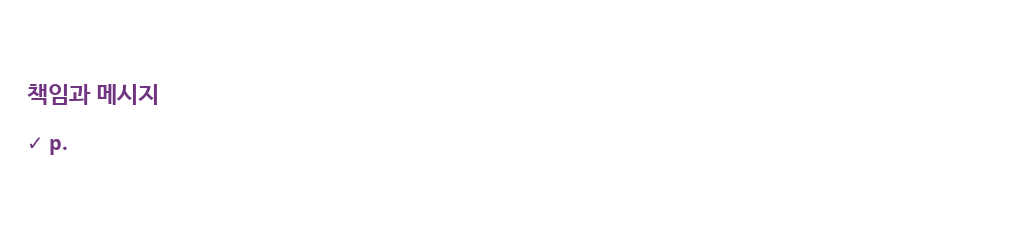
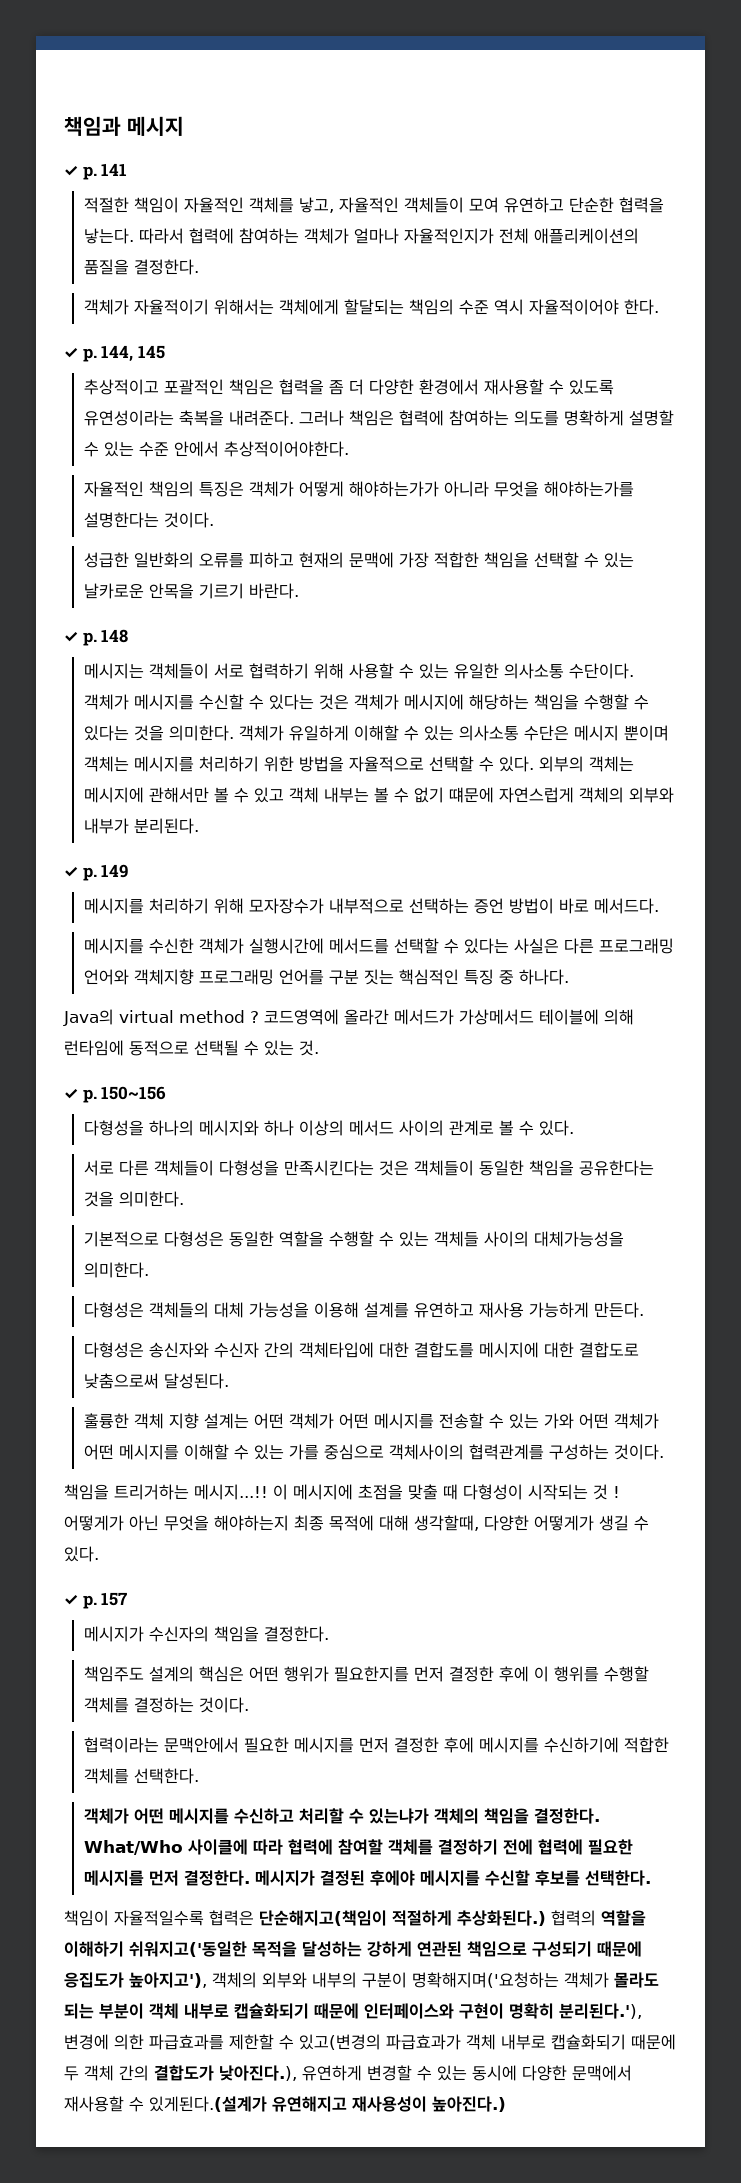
(69, 147) none -> [101,163,128,176] [83,197,664,213] [83,228,639,244] [83,259,199,275] [83,299,659,315] [64,345,165,362] [83,379,614,395] [83,410,674,426] [83,441,349,457] [83,481,634,497] [83,512,214,528] [83,552,634,568] [83,583,299,599] [64,629,129,646] [83,663,634,679] [83,694,649,710] [83,725,669,741] [83,756,634,772] [83,787,674,803] [83,818,199,834] [64,864,129,881] [83,898,659,914] [83,938,674,954] [83,969,569,985] [63,1009,634,1026] [64,1040,319,1056] [64,1086,167,1103] [83,1120,574,1136] [83,1160,654,1176] [83,1191,184,1207] [83,1231,624,1247] [83,1262,149,1278] [83,1302,644,1318] [83,1342,639,1358] [83,1373,229,1389] [83,1413,659,1429] [83,1444,664,1460] [64,1484,620,1500] [64,1515,649,1531] [64,1546,99,1562] [64,1592,128,1609] [83,1626,329,1642] [83,1666,649,1682] [83,1697,249,1713] [83,1737,669,1753] [83,1768,199,1784] [83,1808,600,1824] [83,1839,633,1855] [83,1870,651,1886] [64,1910,646,1926] [64,1941,642,1957] [64,1972,659,1988] [64,2003,642,2019] [64,2034,676,2050] [64,2065,632,2081] [64,2096,506,2112] 141 // 적절한 책임이 자율적인 객체를 낳고, 자율적인 객체들이 모여 유연하고 단순한 협력을 낳는다. 따라서 협력에 참여하는 객체가 얼마나 자율적인지가 전체 애플리케이션의 품질을 결정한다. // 객체가 자율적이기 위해서는 객체에게 할달되는 책임의 수준 역시 자율적이어야 한다. // ✓ p. 144, 145 // 추상적이고 포괄적인 책임은 협력을 좀 더 다양한 환경에서 재사용할 수 있도록 유연성이라는 축복을 내려준다. 그러나 책임은 협력에 참여하는 의도를 명확하게 설명할 수 있는 수준 안에서 추상적이어야한다. // 자율적인 책임의 특징은 객체가 어떻게 해야하는가가 아니라 무엇을 해야하는가를 설명한다는 것이다. // 성급한 일반화의 오류를 피하고 현재의 문맥에 가장 적합한 책임을 선택할 수 있는 날카로운 안목을 기르기 바란다. // ✓ p. 148 // 메시지는 객체들이 서로 협력하기 위해 사용할 수 있는 유일한 의사소통 수단이다. 객체가 메시지를 수신할 수 있다는 것은 객체가 메시지에 해당하는 책임을 수행할 수 있다는 것을 의미한다. 객체가 유일하게 이해할 수 있는 의사소통 수단은 메시지 뿐이며 객체는 메시지를 처리하기 위한 방법을 자율적으로 선택할 수 있다. 외부의 객체는 메시지에 관해서만 볼 수 있고 객체 내부는 볼 수 없기 떄문에 자연스럽게 객체의 외부와 내부가 분리된다. // ✓ p. 149 // 메시지를 처리하기 위해 모자장수가 내부적으로 선택하는 증언 방법이 바로 메서드다. // 메시지를 수신한 객체가 실행시간에 메서드를 선택할 수 있다는 사실은 다른 프로그래밍 언어와 객체지향 프로그래밍 언어를 구분 짓는 핵심적인 특징 중 하나다. // Java의 virtual method ? 코드영역에 올라간 메서드가 가상메서드 테이블에 의해 런타임에 동적으로 선택될 수 있는 것. // ✓ p. 150~156 // 다형성을 하나의 메시지와 하나 이상의 메서드 사이의 관계로 볼 수 있다. // 서로 다른 객체들이 다형성을 만족시킨다는 것은 객체들이 동일한 책임을 공유한다는 것을 의미한다. // 기본적으로 다형성은 동일한 역할을 수행할 수 있는 객체들 사이의 대체가능성을 의미한다. // 다형성은 객체들의 대체 가능성을 이용해 설계를 유연하고 재사용 가능하게 만든다. // 다형성은 송신자와 수신자 간의 객체타입에 대한 결합도를 메시지에 대한 결합도로 낮춤으로써 달성된다. // 훌륭한 객체 지향 설계는 어떤 객체가 어떤 메시지를 전송할 수 있는 가와 어떤 객체가 어떤 메시지를 이해할 수 있는 가를 중심으로 객체사이의 협력관계를 구성하는 것이다. // 책임을 트리거하는 메시지...!! 이 메시지에 초점을 맞출 때 다형성이 시작되는 것 ! 어떻게가 아닌 무엇을 해야하는지 최종 목적에 대해 생각할때, 다양한 어떻게가 생길 수 있다. // ✓ p. 157 // 메시지가 수신자의 책임을 결정한다. // 책임주도 설계의 핵심은 어떤 행위가 필요한지를 먼저 결정한 후에 이 행위를 수행할 객체를 결정하는 것이다. // 협력이라는 문맥안에서 필요한 메시지를 먼저 결정한 후에 메시지를 수신하기에 적합한 객체를 선택한다. // 객체가 어떤 메시지를 수신하고 처리할 수 있는냐가 객체의 책임을 결정한다. What/Who 사이클에 따라 협력에 참여할 객체를 결정하기 전에 협력에 필요한 메시지를 먼저 결정한다. 메시지가 결정된 후에야 메시지를 수신할 후보를 선택한다. // 책임이 자율적일수록 협력은 단순해지고(책임이 적절하게 추상화된다.) 협력의 역할을 이해하기 쉬워지고('동일한 목적을 달성하는 강하게 연관된 책임으로 구성되기 때문에 응집도가 높아지고'), 객체의 외부와 내부의 구분이 명확해지며('요청하는 객체가 몰라도 되는 부분이 객체 내부로 캡슐화되기 때문에 인터페이스와 구현이 명확히 분리된다.'), 변경에 의한 파급효과를 제한할 수 있고(변경의 파급효과가 객체 내부로 캡슐화되기 때문에 두 객체 간의 결합도가 낮아진다.), 유연하게 변경할 수 있는 동시에 다양한 문맥에서 재사용할 수 있게된다.(설계가 유연해지고 재사용성이 높아진다.)

